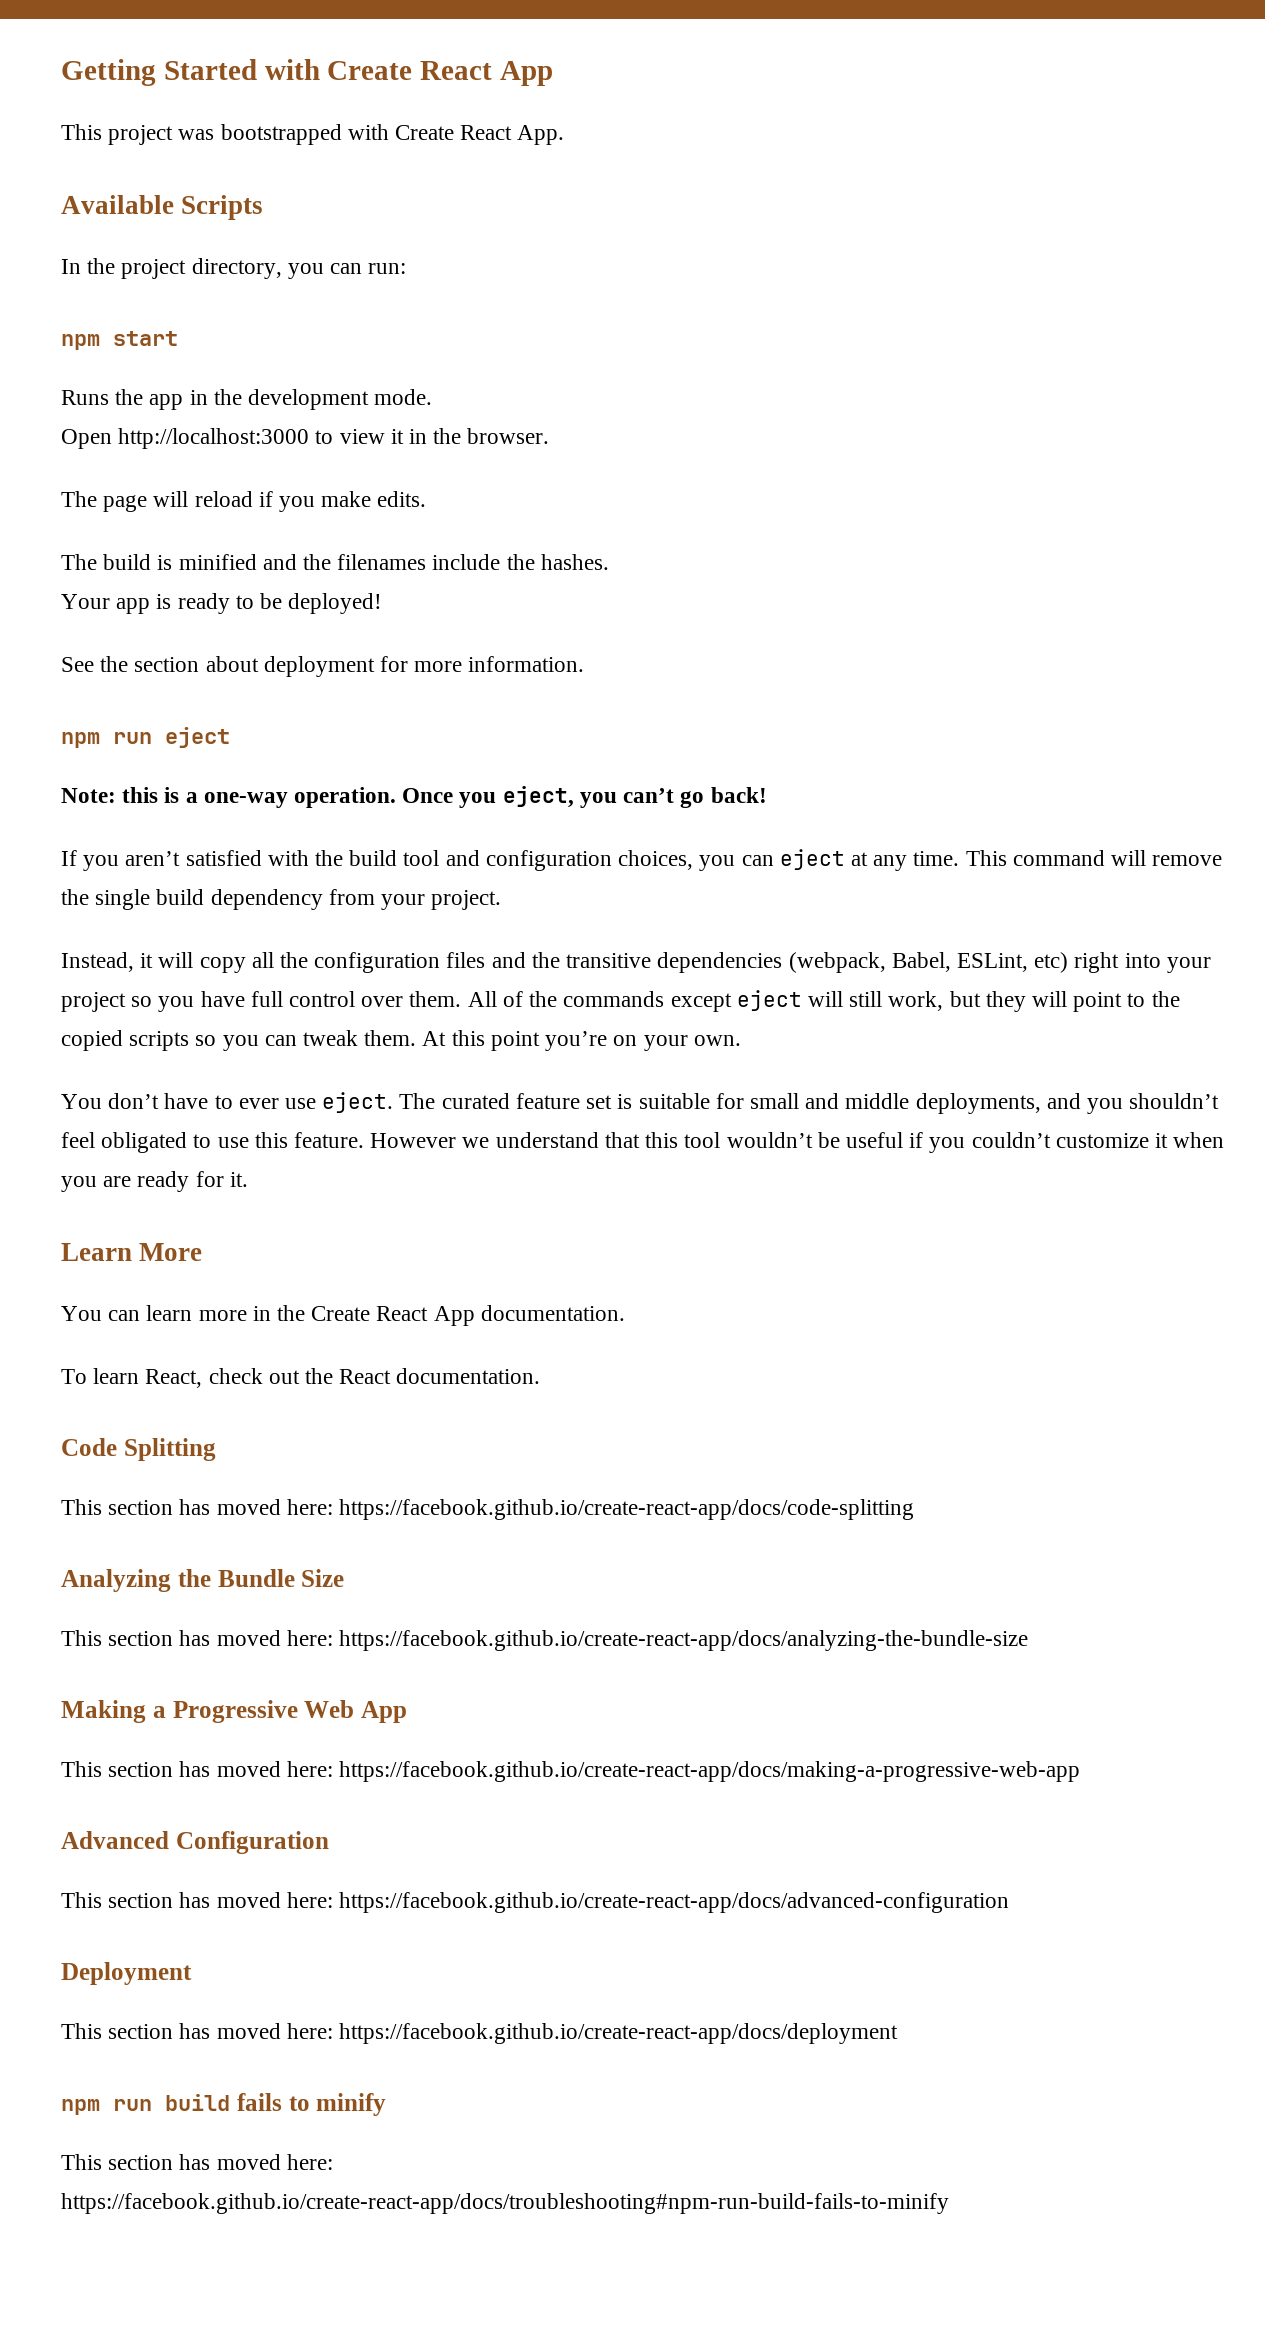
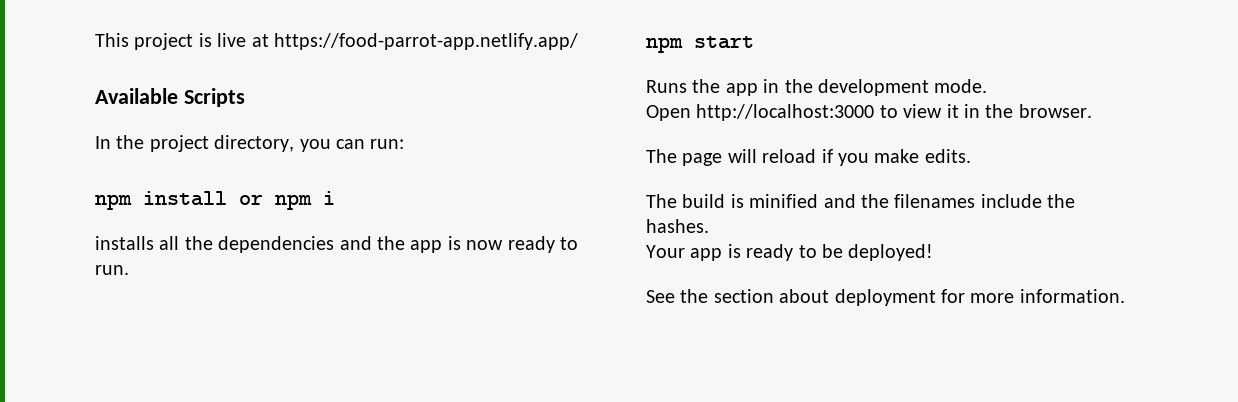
[61,59,554,86] [61,124,565,145] Getting Started with Create React App // This project was bootstrapped with Create React App. -> [95,33,578,50] This project is live at https://food-parrot-app.netlify.app/
(407, 268) none -> [95,191,335,210] [95,236,578,253] [95,265,129,275] // npm install or npm i // installs all the dependencies and the app is now ready to run.
[61,727,230,748] [61,786,767,808] [61,849,1223,871] [61,889,502,910] [61,952,1211,973] [61,990,1180,1012] [61,1030,741,1051] [61,1092,1220,1114] [61,1132,1225,1153] [61,1171,248,1192] [61,1243,203,1261] [61,1305,625,1326] [61,1368,541,1388] [61,1438,216,1461] [61,1499,915,1520] [61,1569,345,1592] [61,1630,1029,1651] [61,1700,407,1723] [61,1761,1081,1782] [61,1831,329,1854] [61,1892,1010,1913] [61,1962,192,1985] [61,2023,899,2044] [61,2093,387,2116] [61,2154,333,2170] [61,2193,949,2214] // npm run eject // Note: this is a one-way operation. Once you eject, you can’t go back! // If you aren’t satisfied with the build tool and configuration choices, you can eject at any time. This command will remove the single build dependency from your project. // Instead, it will copy all the configuration files and the transitive dependencies (webpack, Babel, ESLint, etc) right into your project so you have full control over them. All of the commands except eject will still work, but they will point to the copied scripts so you can tweak them. At this point you’re on your own. // You don’t have to ever use eject. The curated feature set is suitable for small and middle deployments, and you shouldn’t feel obligated to use this feature. However we understand that this tool wouldn’t be useful if you couldn’t customize it when you are ready for it. // Learn More // You can learn more in the Create React App documentation. // To learn React, check out the React documentation. // Code Splitting // This section has moved here: https://facebook.github.io/create-react-app/docs/code-splitting // Analyzing the Bundle Size // This section has moved here: https://facebook.github.io/create-react-app/docs/analyzing-the-bundle-size // Making a Progressive Web App // This section has moved here: https://facebook.github.io/create-react-app/docs/making-a-progressive-web-app // Advanced Configuration // This section has moved here: https://facebook.github.io/create-react-app/docs/advanced-configuration // Deployment // This section has moved here: https://facebook.github.io/create-react-app/docs/deployment // npm run build fails to minify // This section has moved here: https://facebook.github.io/create-react-app/docs/troubleshooting#npm-run-build-fails-to-minify -> (1125, 296) none

